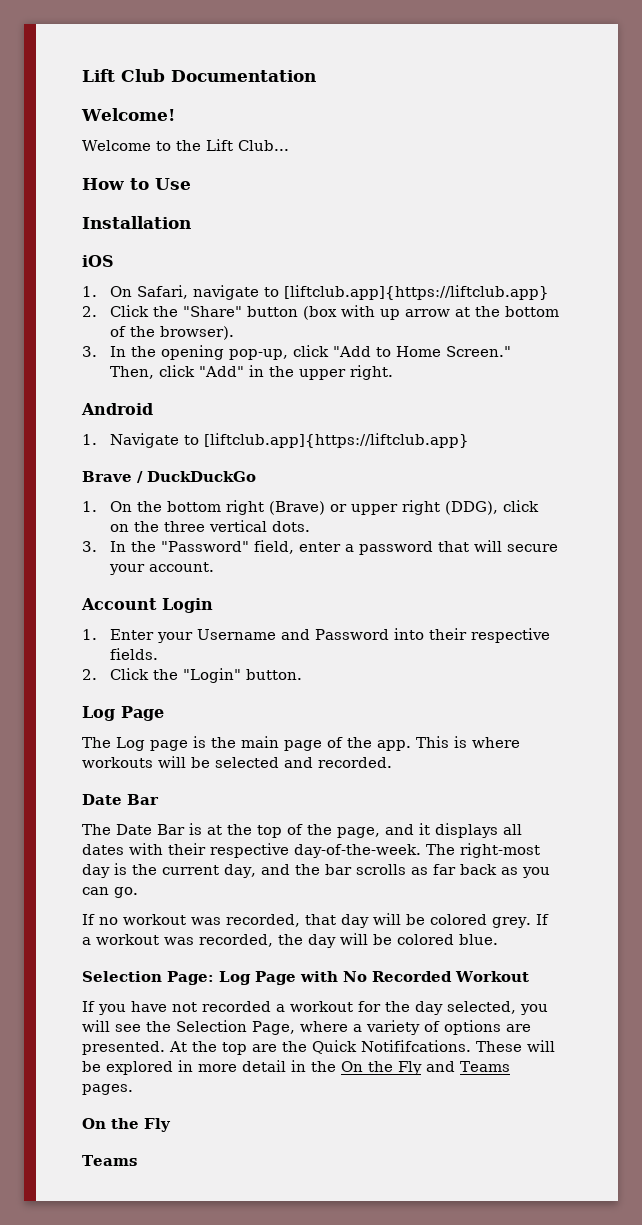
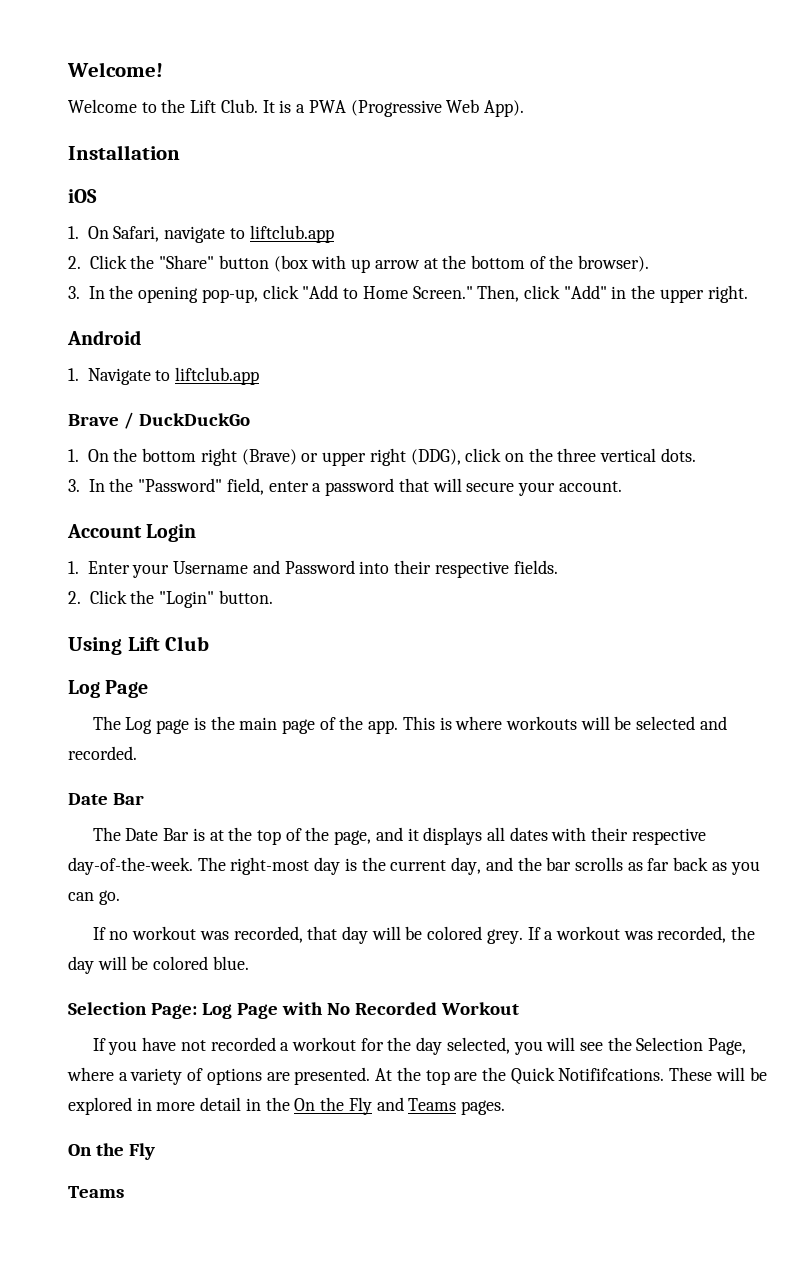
[82,69,316,82] Lift Club Documentation // -> (67, 69) none
[237,140,289,151] [82,178,191,190] Club... // How to Use -> [220,99,524,117] Club. It is a PWA (Progressive Web App).
[284,285,550,300] [liftclub.app]{https://liftclub.app} -> [249,225,334,243] liftclub.app
[204,433,470,448] [liftclub.app]{https://liftclub.app} -> [175,367,260,385] liftclub.app
(303, 674) none -> [68,636,210,655] // Using Lift Club

